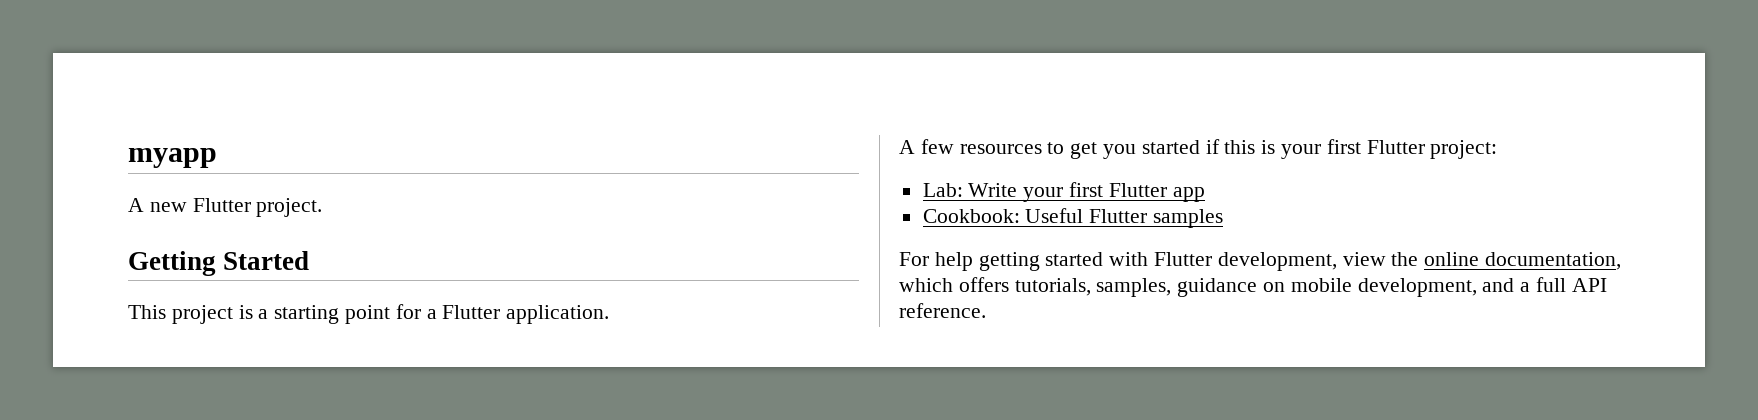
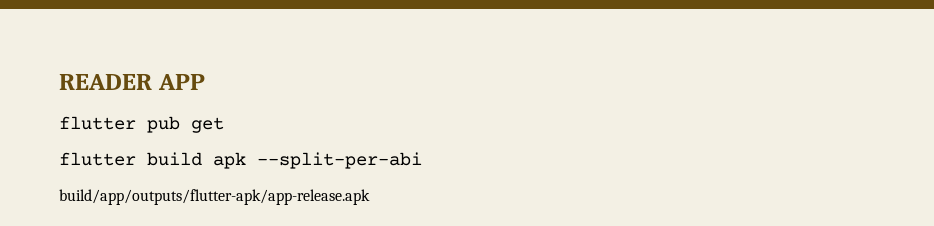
[128,148,217,168] [128,198,323,217] [128,251,310,276] [128,304,610,324] [899,139,1498,159] [922,182,1205,202] [922,208,1224,228] [899,252,1622,271] [899,277,1607,297] [899,303,986,318] myapp // A new Flutter project. // Getting Started // This project is a starting point for a Flutter application. // A few resources to get you started if this is your first Flutter project: // Lab: Write your first Flutter app // Cookbook: Useful Flutter samples // For help getting started with Flutter development, view the online documentation, which offers tutorials, samples, guidance on mobile development, and a full API reference. -> [59,74,205,90] [59,116,224,133] [59,152,422,169] [59,189,370,205] READER APP // flutter pub get // flutter build apk --split-per-abi // build/app/outputs/flutter-apk/app-release.apk

